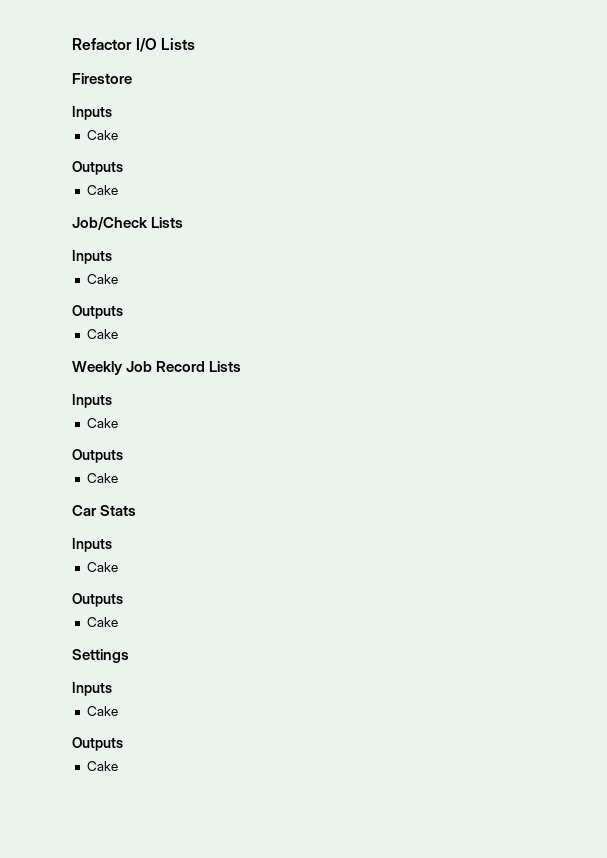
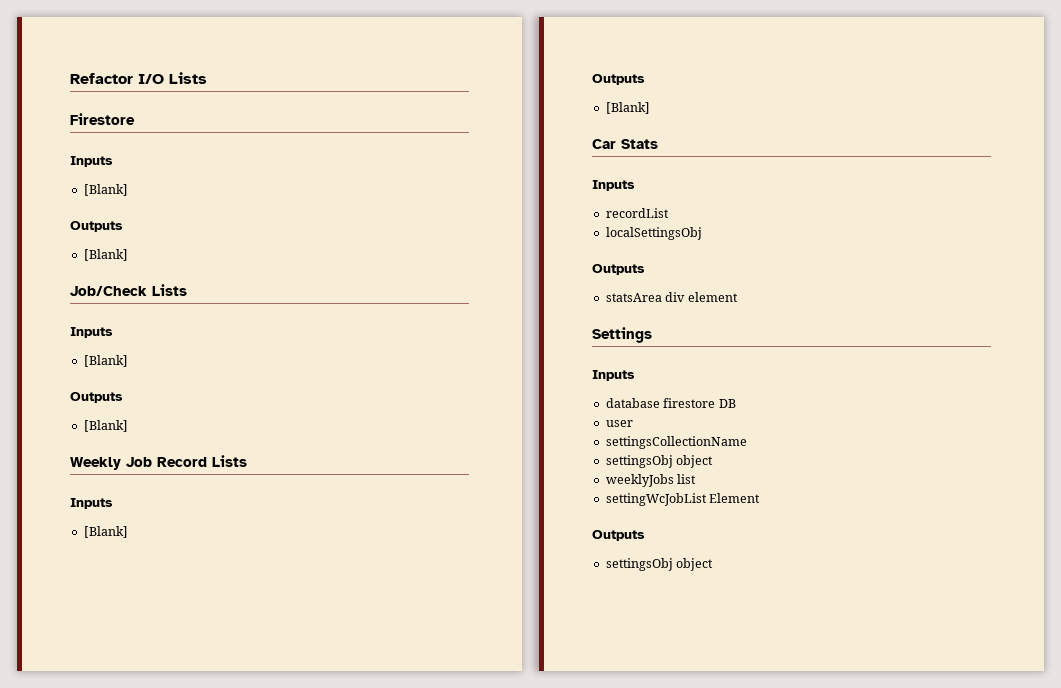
[86,130,118,140] [72,161,123,175] [86,185,118,195] Cake // Outputs // Cake -> [83,184,128,196] [70,221,123,232] [83,249,128,261] [Blank] // Outputs // [Blank]
[86,274,118,284] [72,305,123,319] [86,329,118,339] Cake // Outputs // Cake -> [83,355,128,367] [70,392,123,403] [83,420,128,432] [Blank] // Outputs // [Blank]
[86,418,118,428] [72,449,123,463] [86,473,118,483] Cake // Outputs // Cake -> [83,526,128,538] [592,74,645,85] [605,102,650,114] [Blank] // Outputs // [Blank]
[86,562,118,572] [72,593,123,607] [86,617,118,627] Cake // Outputs // Cake -> [605,208,669,218] [605,227,702,240] [592,264,645,275] [605,292,738,302] recordList // localSettingsObj // Outputs // statsArea div element
[86,706,118,716] [72,737,123,751] [86,761,118,771] Cake // Outputs // Cake -> [605,398,736,408] [605,420,633,427] [605,436,747,449] [605,455,714,468] [605,474,697,487] [605,493,761,506] [592,530,645,541] [605,558,714,571] database firestore DB // user // settingsCollectionName // settingsObj object // weeklyJobs list // settingWcJobList Element // Outputs // settingsObj object

